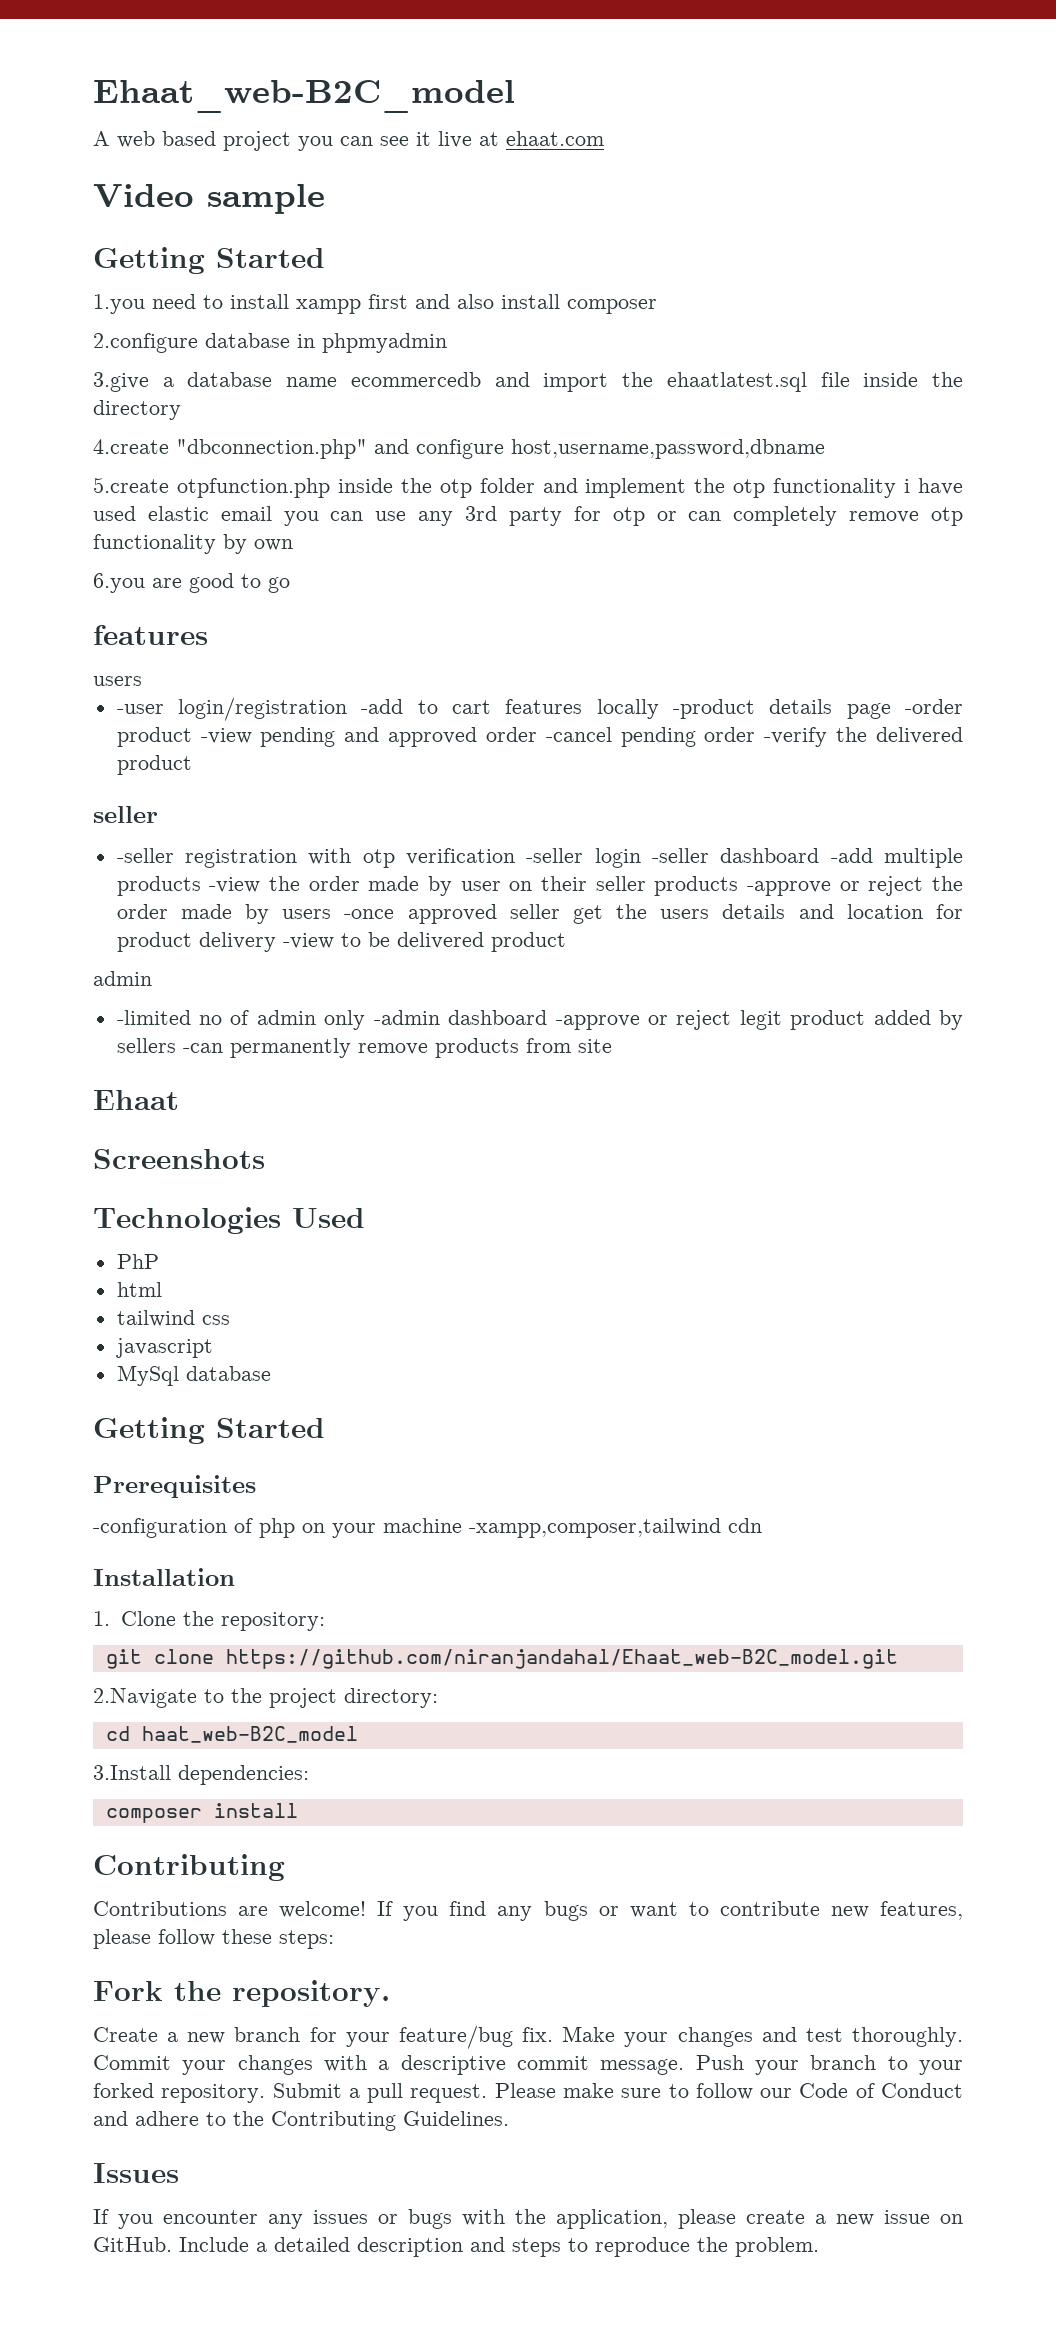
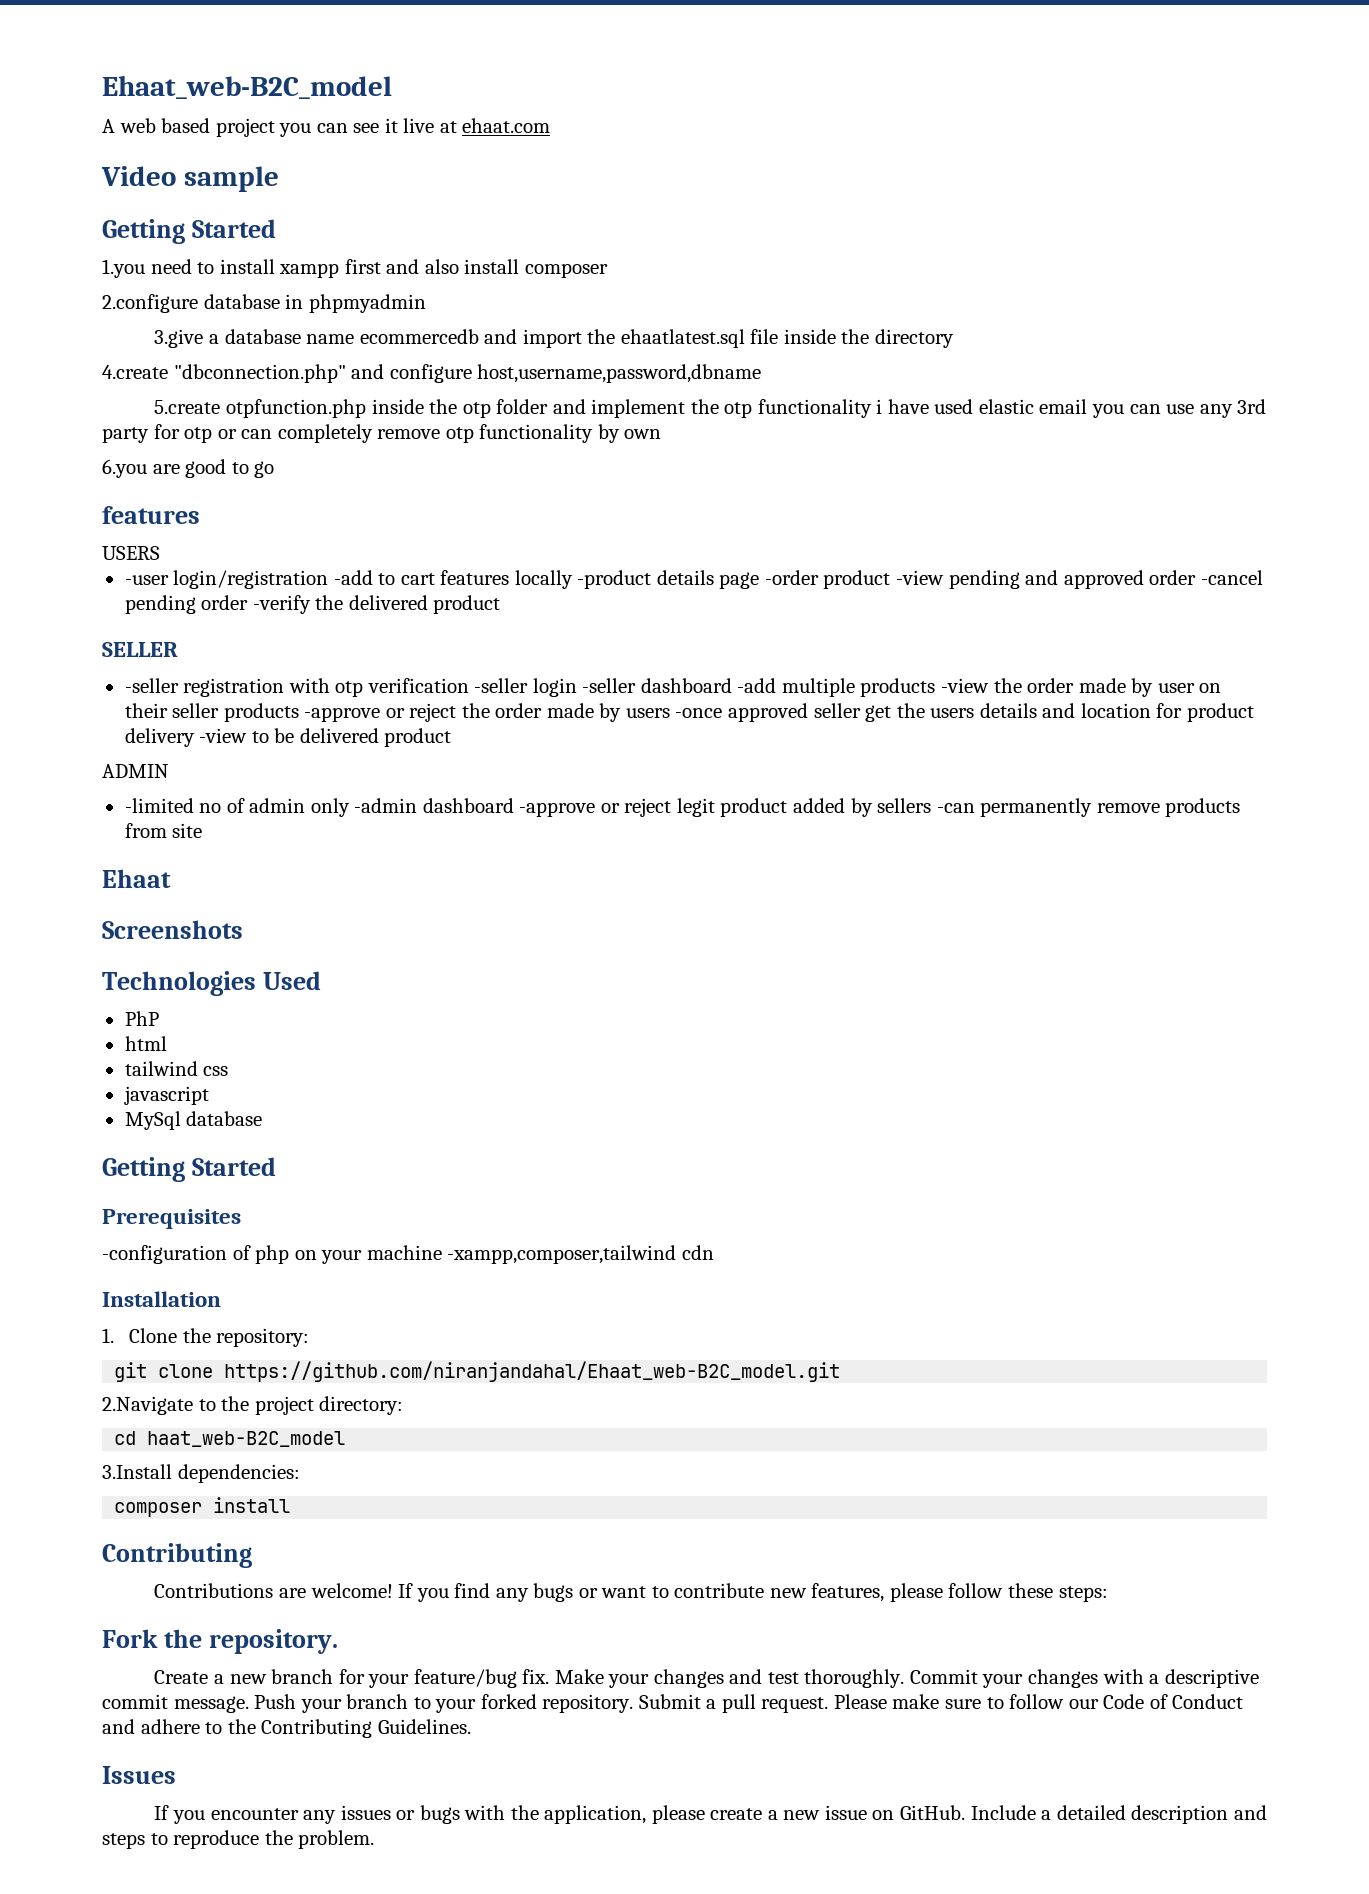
[93,676,142,686] users -> [102,546,160,560] USERS
[93,806,158,823] seller -> [102,642,178,657] SELLER
[93,971,152,986] admin -> [102,764,169,778] ADMIN

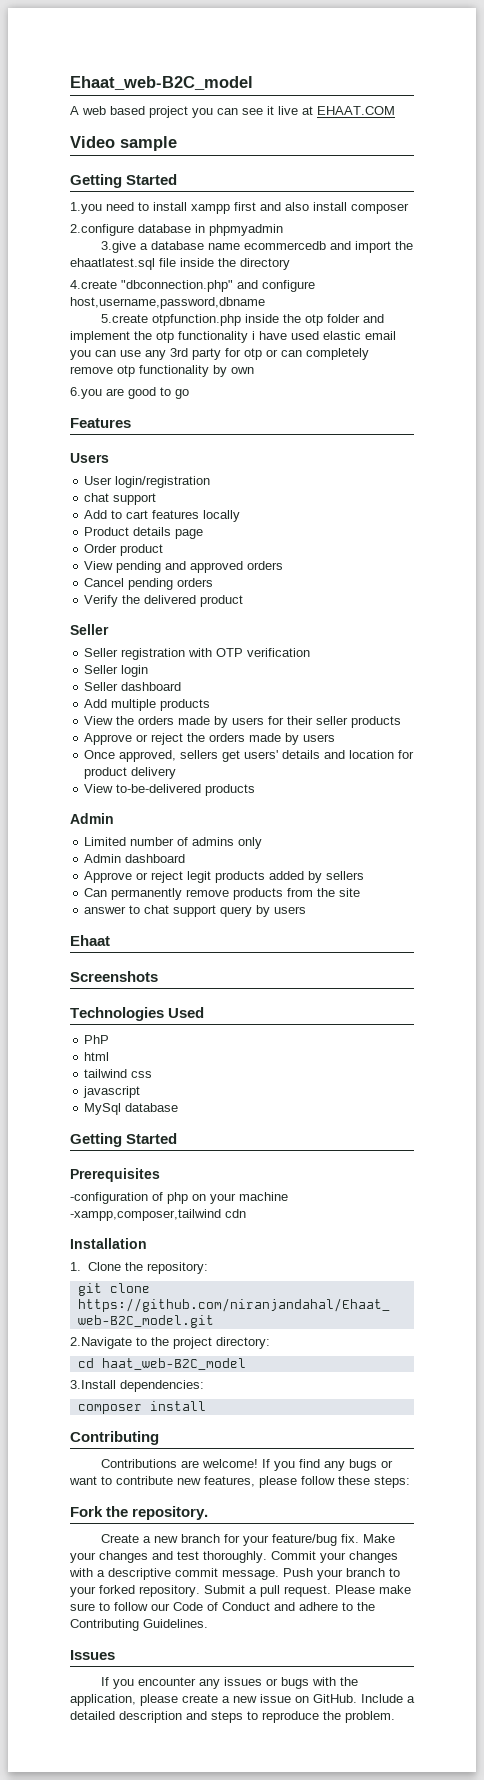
[462,118,551,133] ehaat.com -> [317,106,395,115] EHAAT.COM
[102,506,200,524] [102,546,160,560] [124,570,373,589] features // USERS // -user login/registration -add -> [70,418,131,428] [70,453,109,463] [84,476,211,488] [84,493,157,505] [84,510,108,519] Features // Users // User login/registration // chat support // Add
[577,570,652,589] -product -> [84,527,130,536] // Product
[764,570,944,589] -order product -view -> [84,544,164,556] [84,561,114,570] // Order product // View
[1149,570,1263,585] [124,595,311,614] order -cancel pending order -verify -> [247,561,284,570] [84,578,214,590] [84,595,119,607] orders // Cancel pending orders // Verify
[102,642,178,657] [124,678,179,693] SELLER // -seller -> [70,624,109,635] [84,648,119,657] Seller // Seller
[335,681,364,697] otp -> [216,648,244,657] OTP
[474,678,529,693] -seller -> [84,665,119,674] // Seller
[582,678,777,693] -seller dashboard -add -> [84,682,182,691] [84,699,108,708] // Seller dashboard // Add
[940,678,1222,697] -view the order made by user on -> [84,716,285,728] // View the orders made by users for
[304,707,381,722] -approve -> [84,733,133,745] // Approve
[495,703,975,722] order made by users -once approved seller get the users -> [209,733,336,745] [84,750,279,762] orders made by users // Once approved, sellers get users'
[199,728,452,747] [102,764,169,778] [124,798,306,813] -view to be delivered product // ADMIN // -limited no of admin -> [84,784,256,796] [70,813,114,824] [84,837,235,846] // View to-be-delivered products // Admin // Limited number of admins
[354,798,596,817] -admin dashboard -approve -> [84,854,186,863] [84,871,133,883] // Admin dashboard // Approve
[720,798,788,817] product -> [215,871,266,883] products
[936,803,975,813] -can -> [84,888,108,897] // Can
(167, 830) none -> [317,888,336,897] the
(203, 830) none -> [84,905,307,917] // answer to chat support query by users

